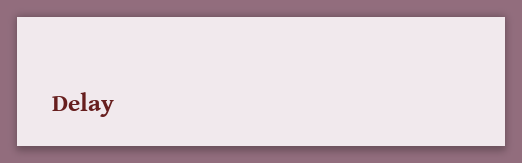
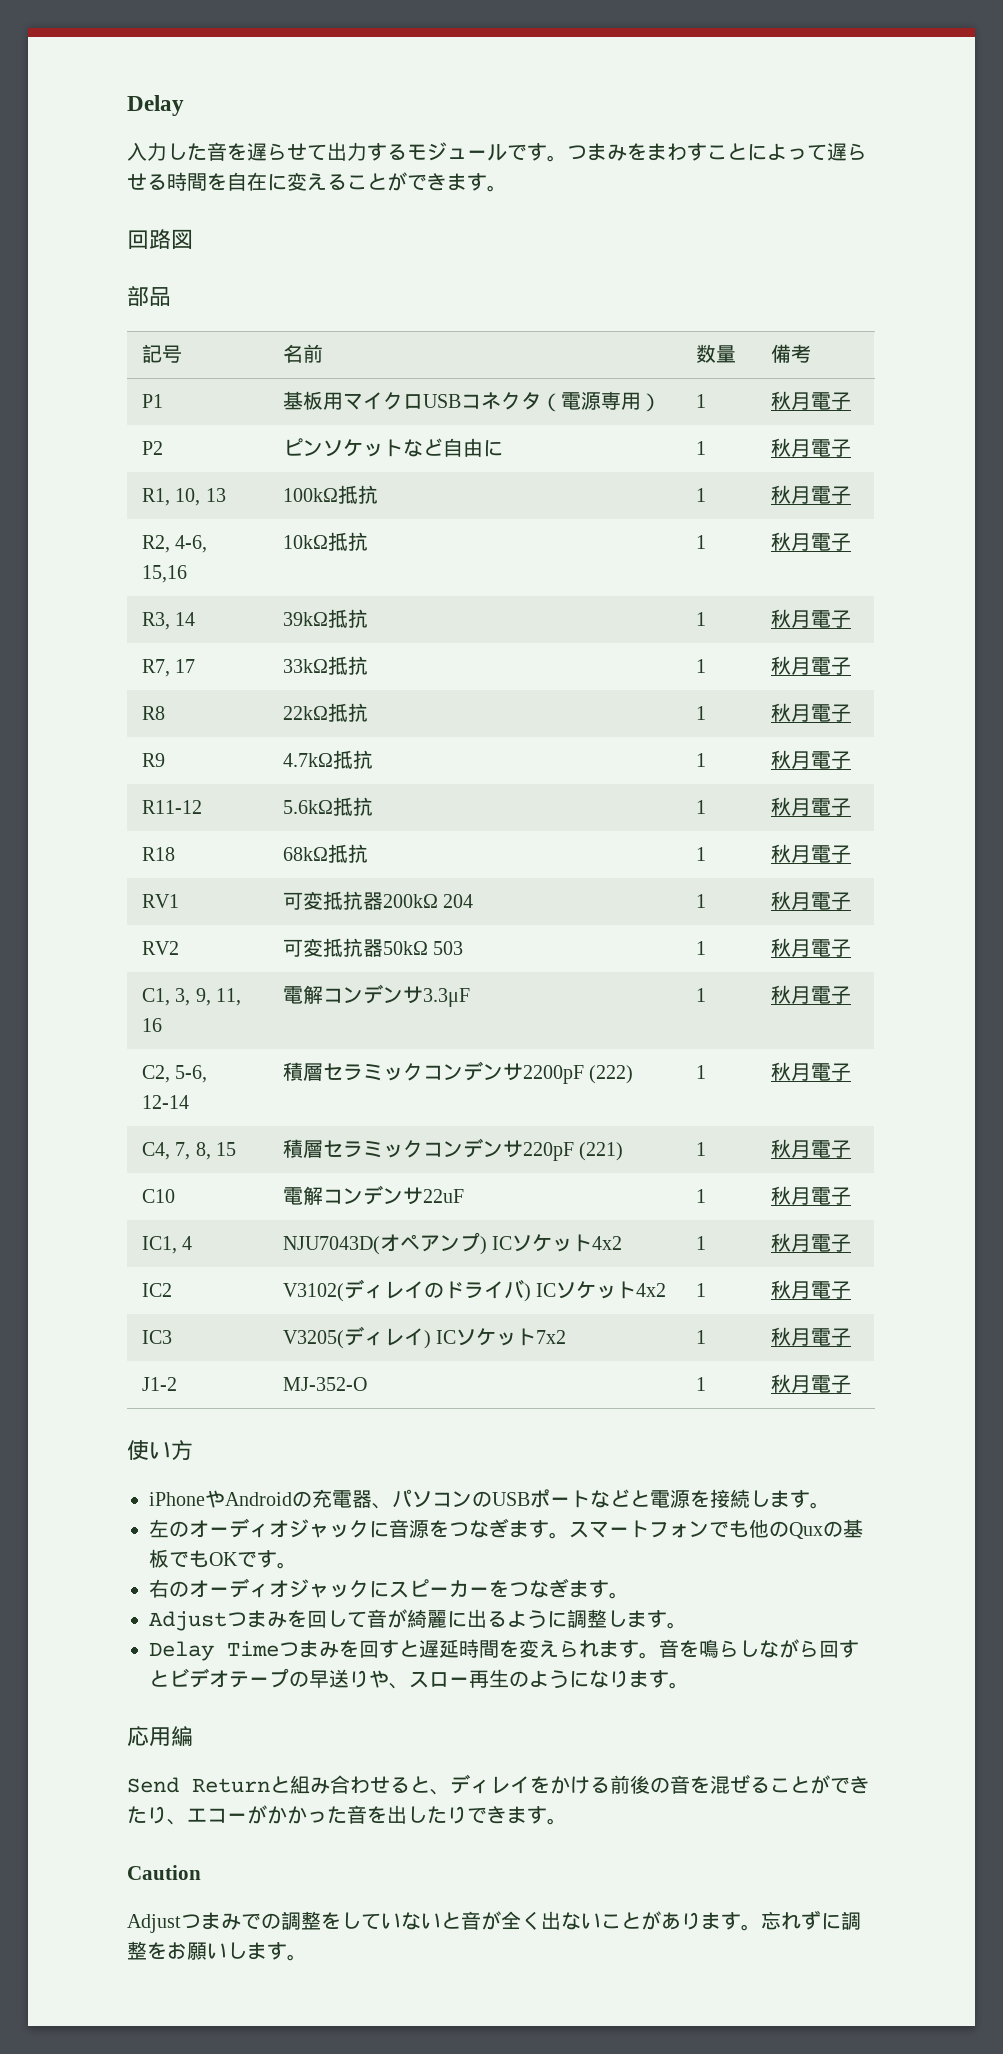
[52,92,114,117] Delay -> [127,95,184,116] [127,142,867,162] [127,172,507,192] [127,229,193,249] [127,286,171,306] [141,344,182,363] [282,344,323,363] [695,344,736,363] [770,344,811,363] [141,394,163,408] [282,391,661,412] [695,394,706,408] [770,391,851,410] [141,441,163,455] [282,438,503,457] [695,441,706,455] [770,438,851,457] [141,488,226,506] [282,485,378,504] [695,488,706,502] [770,485,851,504] [141,535,208,553] [141,565,187,583] [282,532,368,551] [695,535,706,549] [770,532,851,551] [141,612,196,630] [282,609,368,628] [695,612,706,626] [770,609,851,628] [141,659,196,677] [282,656,368,675] [695,659,706,673] [770,656,851,675] [141,706,165,720] [282,703,368,722] [695,706,706,720] [770,703,851,722] [141,753,165,767] [282,750,373,769] [695,753,706,767] [770,750,851,769] [141,800,202,814] [282,797,373,816] [695,800,706,814] [770,797,851,816] [141,847,175,861] [282,844,368,863] [695,847,706,861] [770,844,851,863] [141,894,179,908] [282,891,474,910] [695,894,706,908] [770,891,851,910] [141,941,179,955] [282,938,464,957] [695,941,706,955] [770,938,851,957] [141,988,242,1006] [141,1018,162,1032] [282,984,470,1007] [695,988,706,1002] [770,985,851,1004] [141,1065,208,1083] [141,1095,189,1109] [282,1061,634,1084] [695,1065,706,1079] [770,1062,851,1081] [141,1142,237,1160] [282,1138,624,1161] [695,1142,706,1156] [770,1139,851,1158] [141,1189,175,1203] [282,1185,464,1205] [695,1189,706,1203] [770,1186,851,1205] [141,1236,193,1254] [282,1232,623,1255] [695,1236,706,1250] [770,1233,851,1252] [141,1283,172,1297] [282,1279,667,1302] [695,1283,706,1297] [770,1280,851,1299] [141,1330,172,1344] [282,1326,567,1349] [695,1330,706,1344] [770,1327,851,1346] [141,1377,177,1391] [282,1377,367,1391] [695,1377,706,1391] [770,1374,851,1393] [127,1440,193,1460] [149,1489,830,1509] [149,1518,863,1539] [149,1549,297,1569] [149,1578,629,1599] [149,1609,687,1631] [149,1639,859,1661] [149,1668,689,1689] [127,1726,193,1747] [127,1774,870,1795] [127,1805,567,1825] [127,1865,201,1880] [127,1910,861,1933] [127,1941,307,1961] Delay // 入力した音を遅らせて出力するモジュールです。つまみをまわすことによって遅らせる時間を自在に変えることができます。 // 回路図 // 部品 // 記号 | 名前 | 数量 | 備考 // P1 | 基板用マイクロUSBコネクタ（電源専用） | 1 | 秋月電子 // P2 | ピンソケットなど自由に | 1 | 秋月電子 // R1, 10, 13 | 100kΩ抵抗 | 1 | 秋月電子 // R2, 4-6, 15,16 | 10kΩ抵抗 | 1 | 秋月電子 // R3, 14 | 39kΩ抵抗 | 1 | 秋月電子 // R7, 17 | 33kΩ抵抗 | 1 | 秋月電子 // R8 | 22kΩ抵抗 | 1 | 秋月電子 // R9 | 4.7kΩ抵抗 | 1 | 秋月電子 // R11-12 | 5.6kΩ抵抗 | 1 | 秋月電子 // R18 | 68kΩ抵抗 | 1 | 秋月電子 // RV1 | 可変抵抗器200kΩ 204 | 1 | 秋月電子 // RV2 | 可変抵抗器50kΩ 503 | 1 | 秋月電子 // C1, 3, 9, 11, 16 | 電解コンデンサ3.3μF | 1 | 秋月電子 // C2, 5-6, 12-14 | 積層セラミックコンデンサ2200pF (222) | 1 | 秋月電子 // C4, 7, 8, 15 | 積層セラミックコンデンサ220pF (221) | 1 | 秋月電子 // C10 | 電解コンデンサ22uF | 1 | 秋月電子 // IC1, 4 | NJU7043D(オペアンプ) ICソケット4x2 | 1 | 秋月電子 // IC2 | V3102(ディレイのドライバ) ICソケット4x2 | 1 | 秋月電子 // IC3 | V3205(ディレイ) ICソケット7x2 | 1 | 秋月電子 // J1-2 | MJ-352-O | 1 | 秋月電子 // 使い方 // iPhoneやAndroidの充電器、パソコンのUSBポートなどと電源を接続します。 // 左のオーディオジャックに音源をつなぎます。スマートフォンでも他のQuxの基板でもOKです。 // 右のオーディオジャックにスピーカーをつなぎます。 // Adjustつまみを回して音が綺麗に出るように調整します。 // Delay Timeつまみを回すと遅延時間を変えられます。音を鳴らしながら回すとビデオテープの早送りや、スロー再生のようになります。 // 応用編 // Send Returnと組み合わせると、ディレイをかける前後の音を混ぜることができたり、エコーがかかった音を出したりできます。 // Caution // Adjustつまみでの調整をしていないと音が全く出ないことがあります。忘れずに調整をお願いします。

